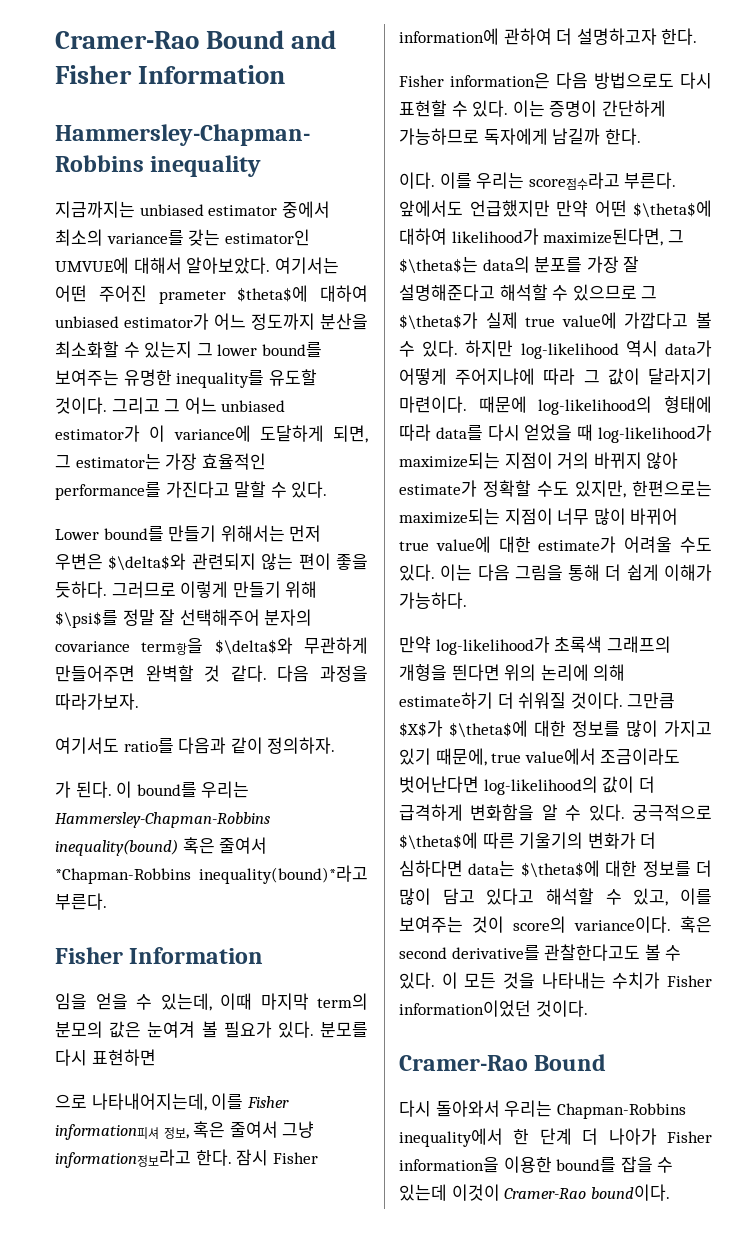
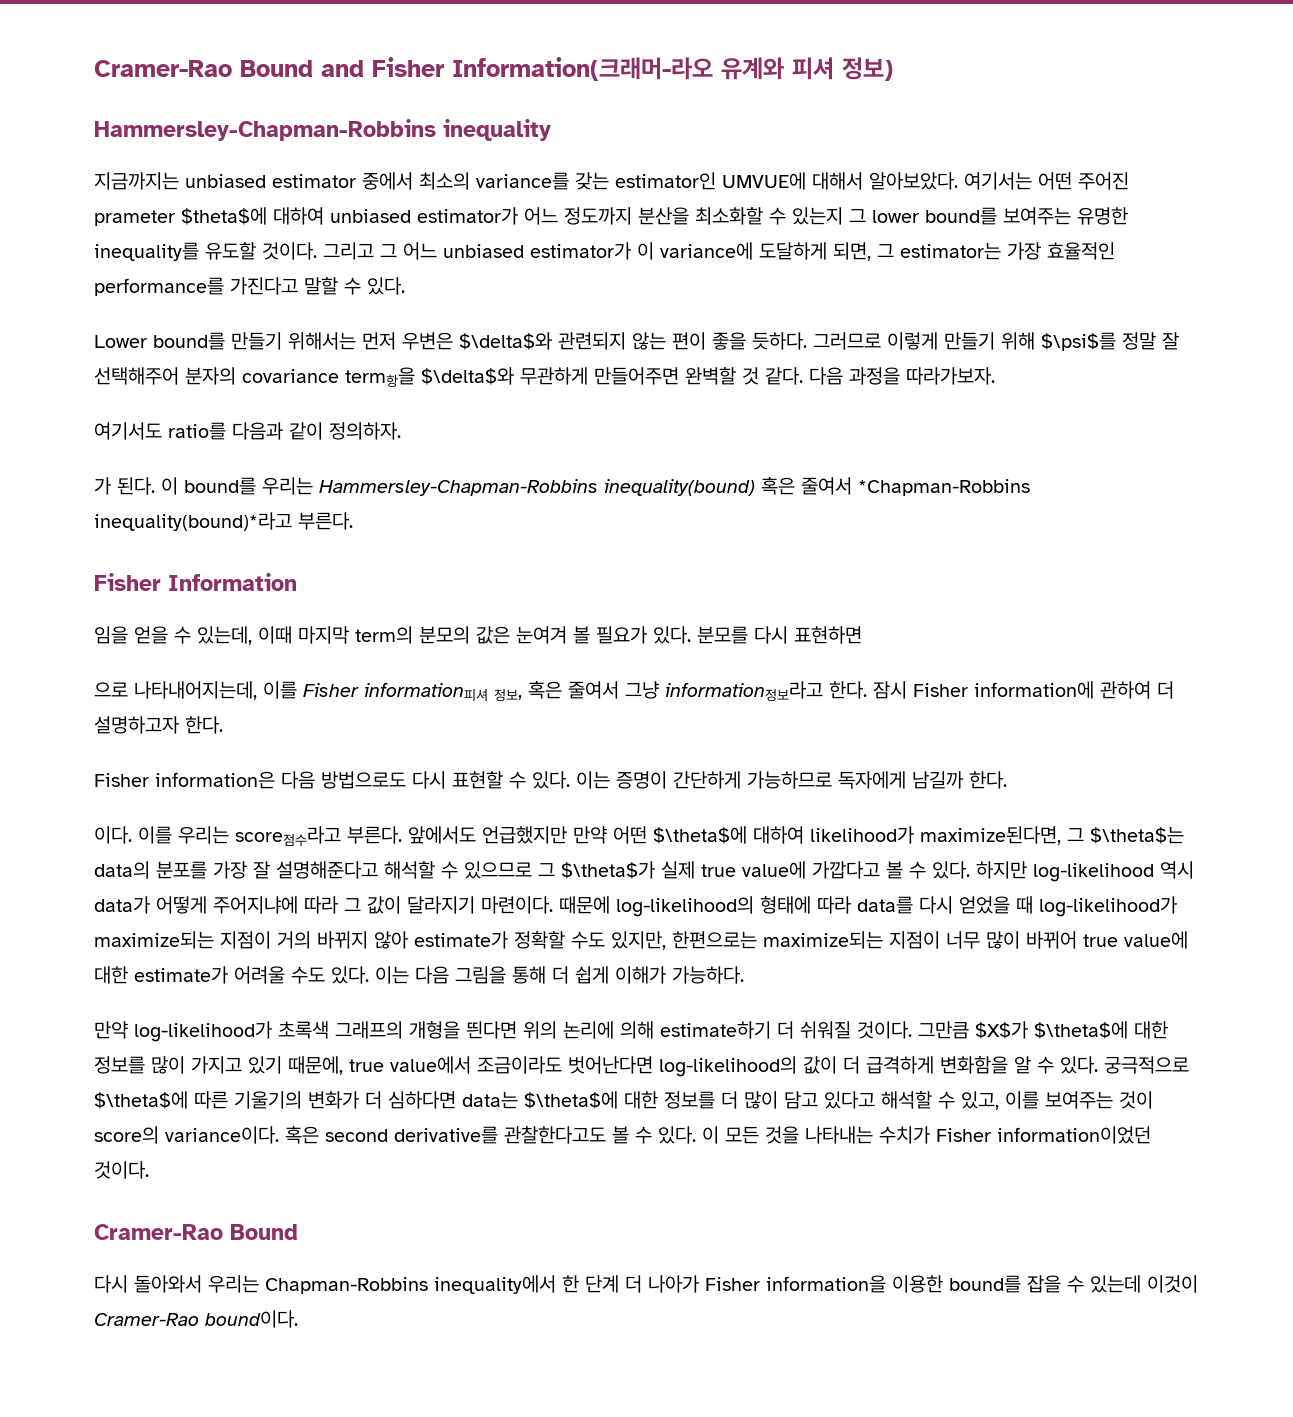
[138,65,286,84] Information -> [452,57,893,81] Information(크래머-라오 유계와 피셔 정보)

